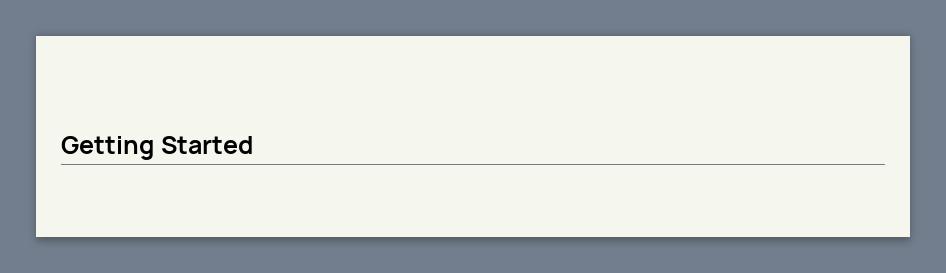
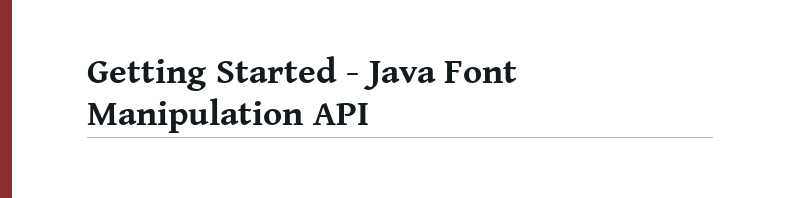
(253, 145) none -> [346,61,518,90] [87,98,369,133] - Java Font Manipulation API

